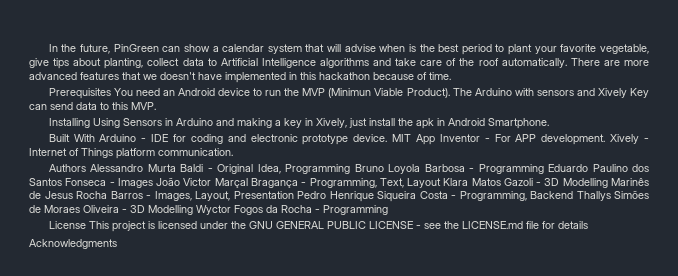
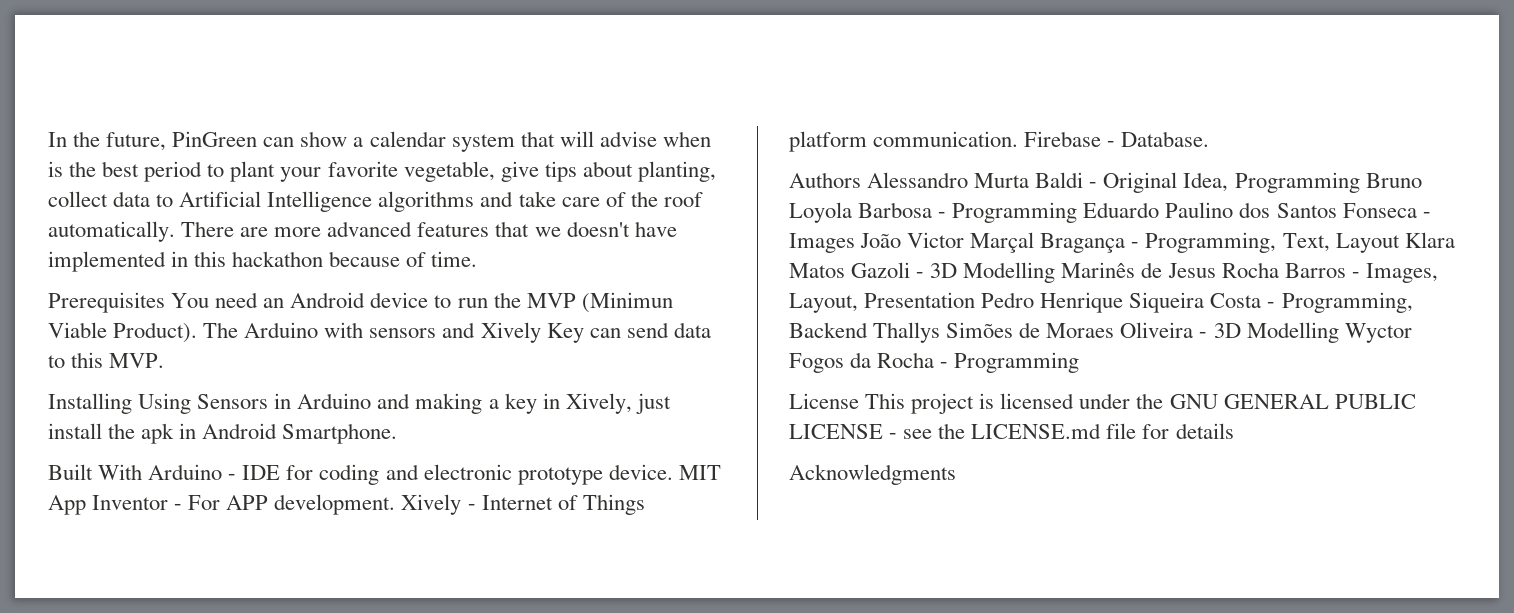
(233, 152) none -> [1024,131,1210,147] Firebase - Database.

